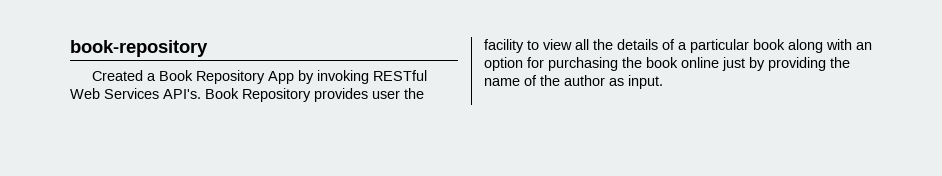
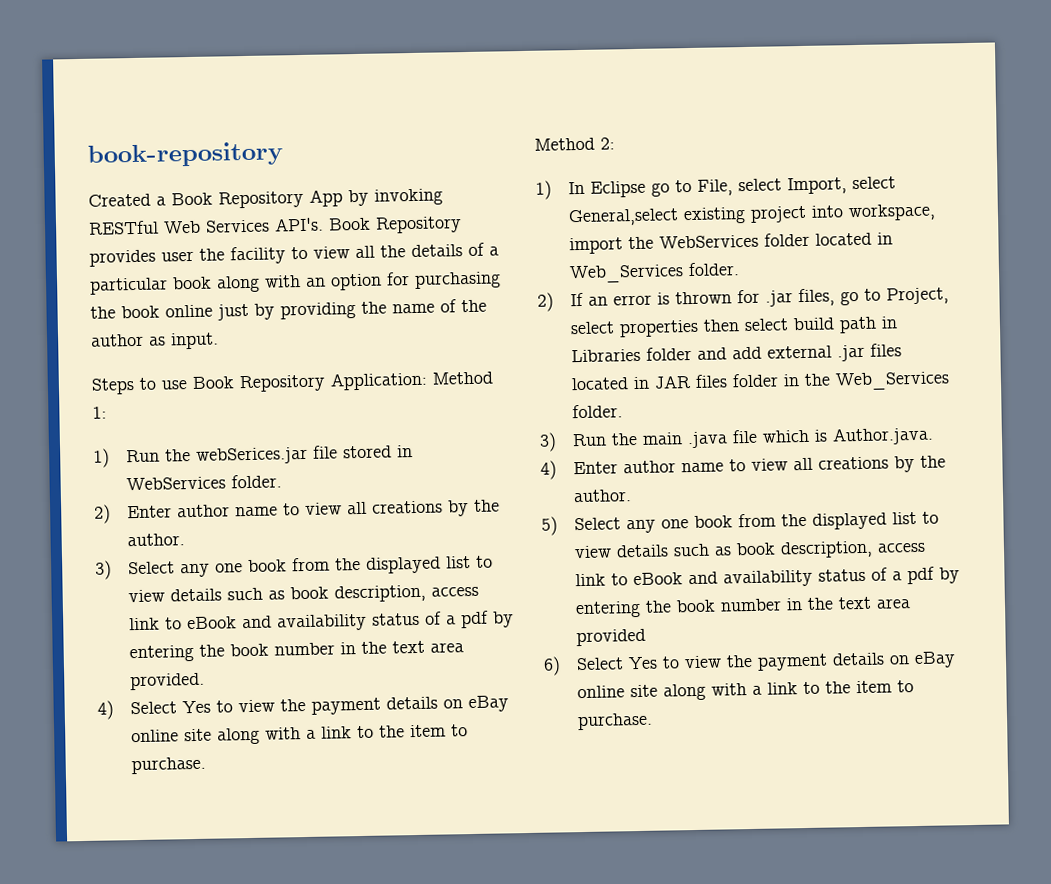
(663, 82) none -> [91,371,493,395] [92,406,107,419] [93,445,413,468] [125,474,282,491] [94,499,500,524] [126,533,185,547] [95,555,493,580] [127,584,479,603] [128,610,514,632] [128,640,464,663] [129,672,205,691] [97,695,509,720] [130,724,468,745] [130,756,206,775] [534,137,615,151] [535,176,896,200] [567,203,936,227] [568,232,893,255] [568,262,740,284] [537,287,949,312] [569,316,898,338] [570,343,902,363] [570,371,950,391] [571,404,623,419] [539,426,934,452] [540,455,946,480] [572,489,632,503] [541,511,939,536] [573,540,926,559] [574,566,960,588] [574,596,911,619] [575,628,646,647] [543,651,956,676] [576,680,914,701] [576,712,653,731] // Steps to use Book Repository Application: Method 1: // 1) Run the webSerices.jar file stored in WebServices folder. // 2) Enter author name to view all creations by the author. // 3) Select any one book from the displayed list to view details such as book description, access link to eBook and availability status of a pdf by entering the book number in the text area provided. // 4) Select Yes to view the payment details on eBay online site along with a link to the item to purchase. // Method 2: // 1) In Eclipse go to File, select Import, select General,select existing project into workspace, import the WebServices folder located in Web_Services folder. // 2) If an error is thrown for .jar files, go to Project, select properties then select build path in Libraries folder and add external .jar files located in JAR files folder in the Web_Services folder. // 3) Run the main .java file which is Author.java. // 4) Enter author name to view all creations by the author. // 5) Select any one book from the displayed list to view details such as book description, access link to eBook and availability status of a pdf by entering the book number in the text area provided // 6) Select Yes to view the payment details on eBay online site along with a link to the item to purchase.

